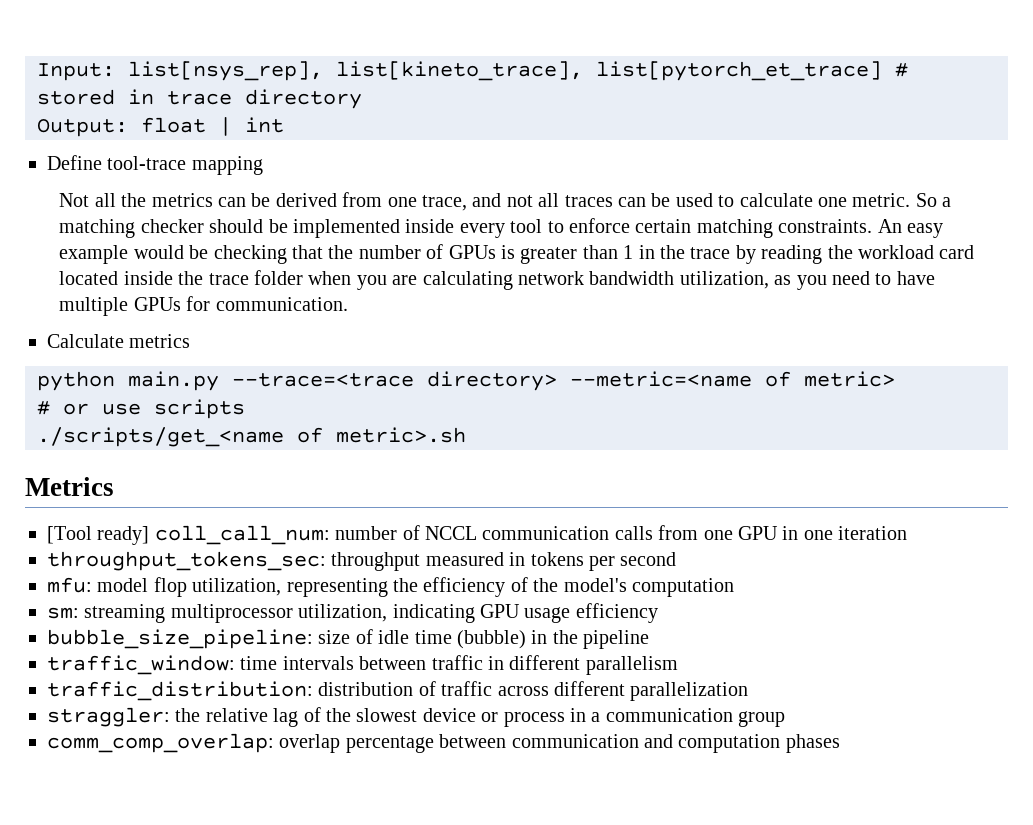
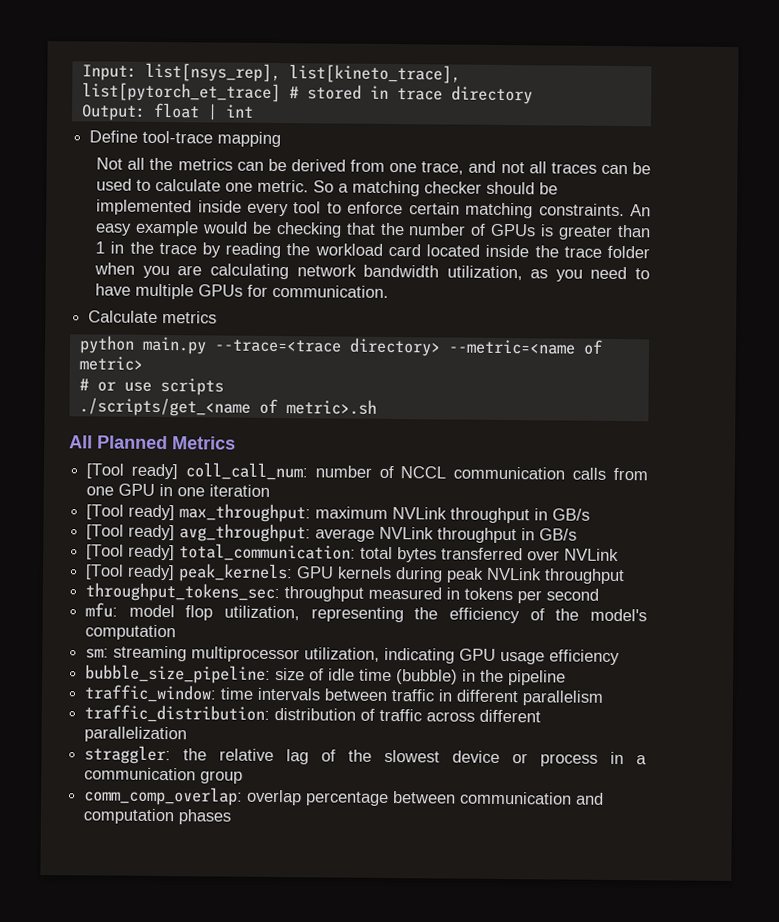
(466, 435) none -> [69,435,168,450] All Planned
(908, 533) none -> [86,503,591,524] [86,523,578,544] [86,543,620,563] [85,563,626,585] // [Tool ready] max_throughput: maximum NVLink throughput in GB/s // [Tool ready] avg_throughput: average NVLink throughput in GB/s // [Tool ready] total_communication: total bytes transferred over NVLink // [Tool ready] peak_kernels: GPU kernels during peak NVLink throughput

